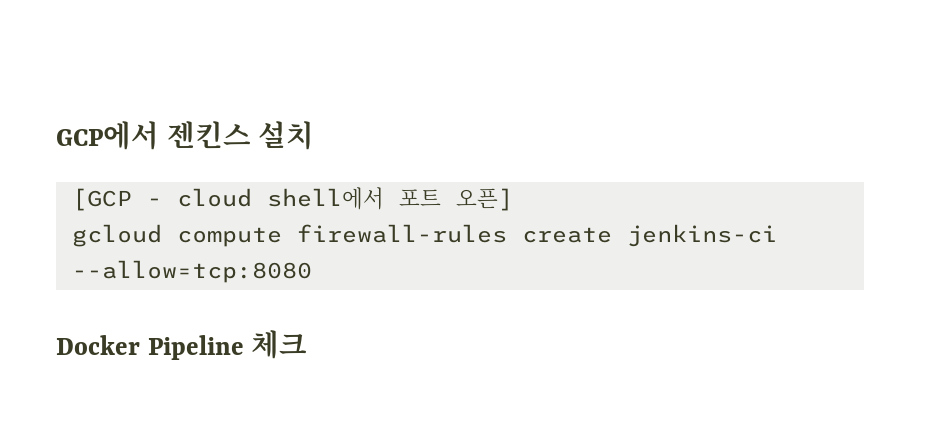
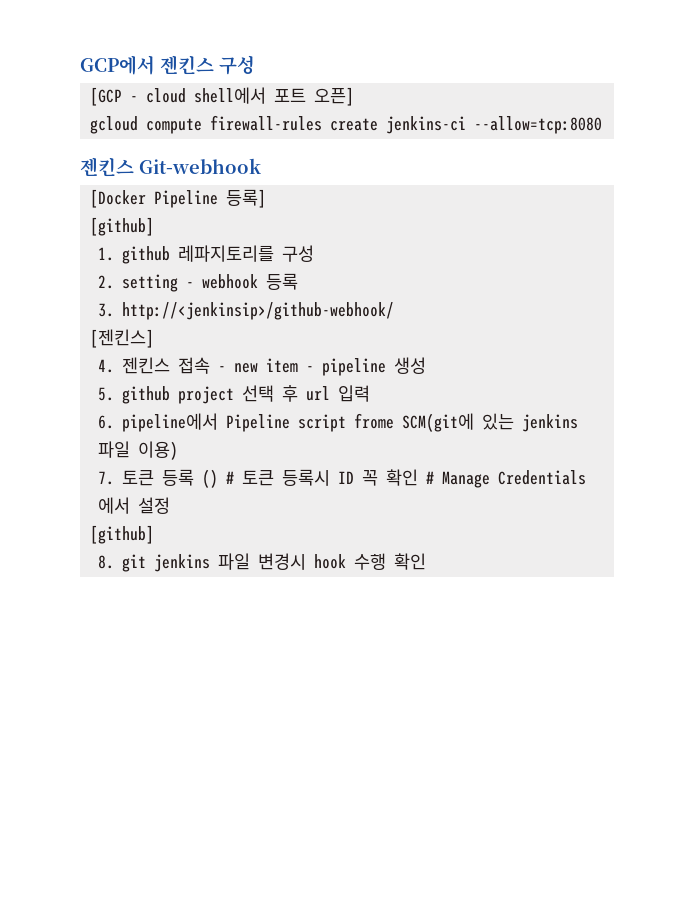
[258,121,315,150] 설치 -> [219,55,255,75] 구성
[56,330,308,360] Docker Pipeline 체크 -> [80,157,261,177] [90,189,267,208] [90,217,155,236] [98,245,315,264] [98,273,299,292] [98,302,395,320] [90,329,155,348] [98,357,427,376] [98,385,371,404] [98,413,579,432] [98,441,179,460] [98,469,587,488] [98,497,171,514] [90,525,155,544] [98,553,427,572] 젠킨스 Git-webhook // [Docker Pipeline 등록] // [github] // 1. github 레파지토리를 구성 // 2. setting - webhook 등록 // 3. http://<jenkinsip>/github-webhook/ // [젠킨스] // 4. 젠킨스 접속 - new item - pipeline 생성 // 5. github project 선택 후 url 입력 // 6. pipeline에서 Pipeline script frome SCM(git에 있는 jenkins 파일 이용) // 7. 토큰 등록 () # 토큰 등록시 ID 꼭 확인 # Manage Credentials 에서 설정 // [github] // 8. git jenkins 파일 변경시 hook 수행 확인

